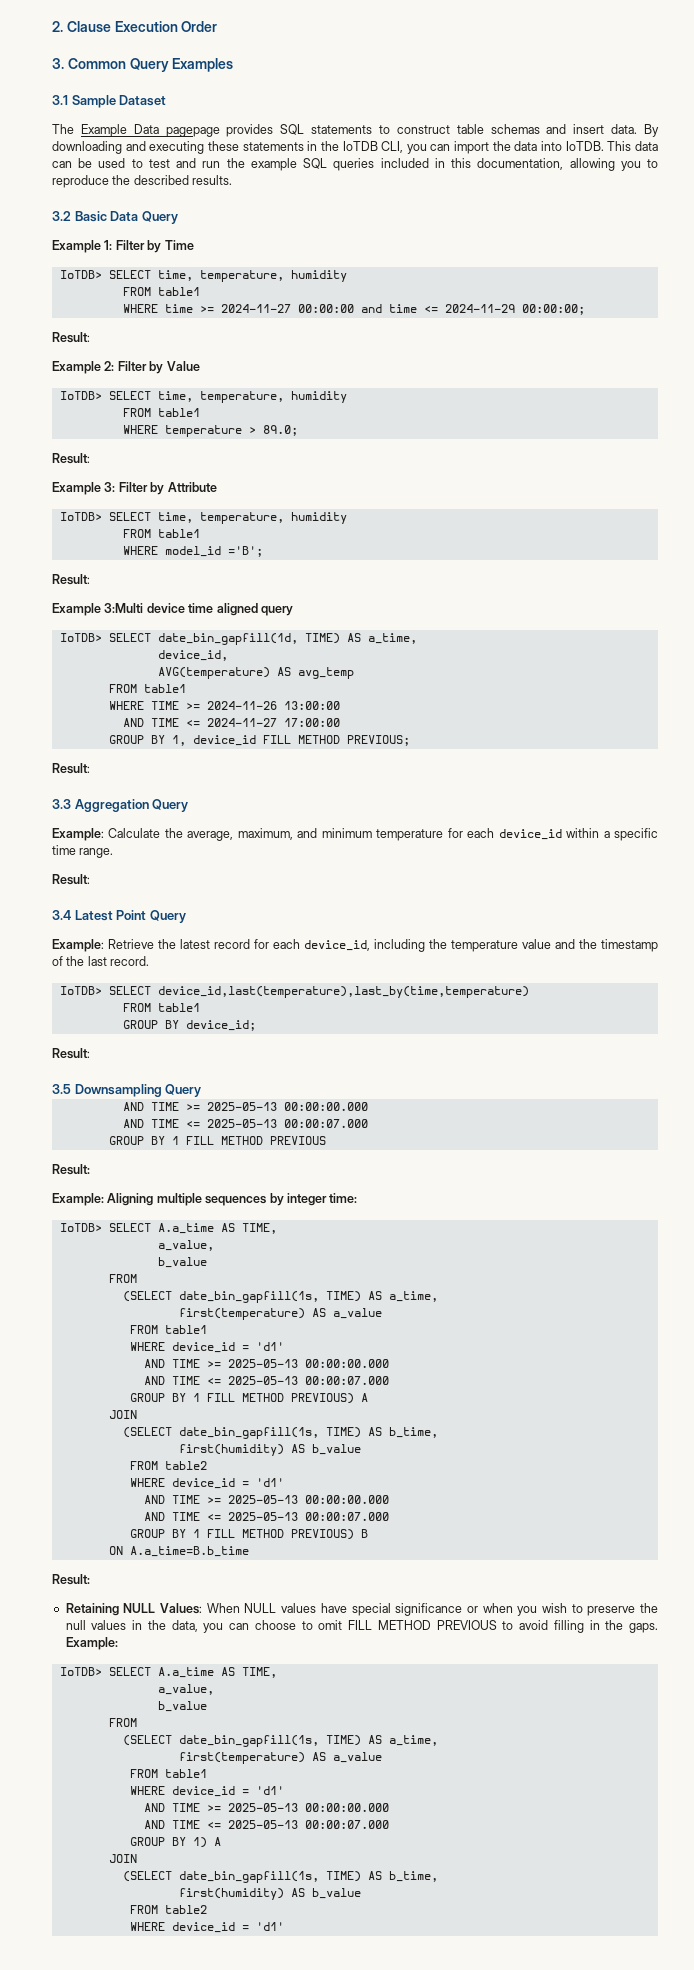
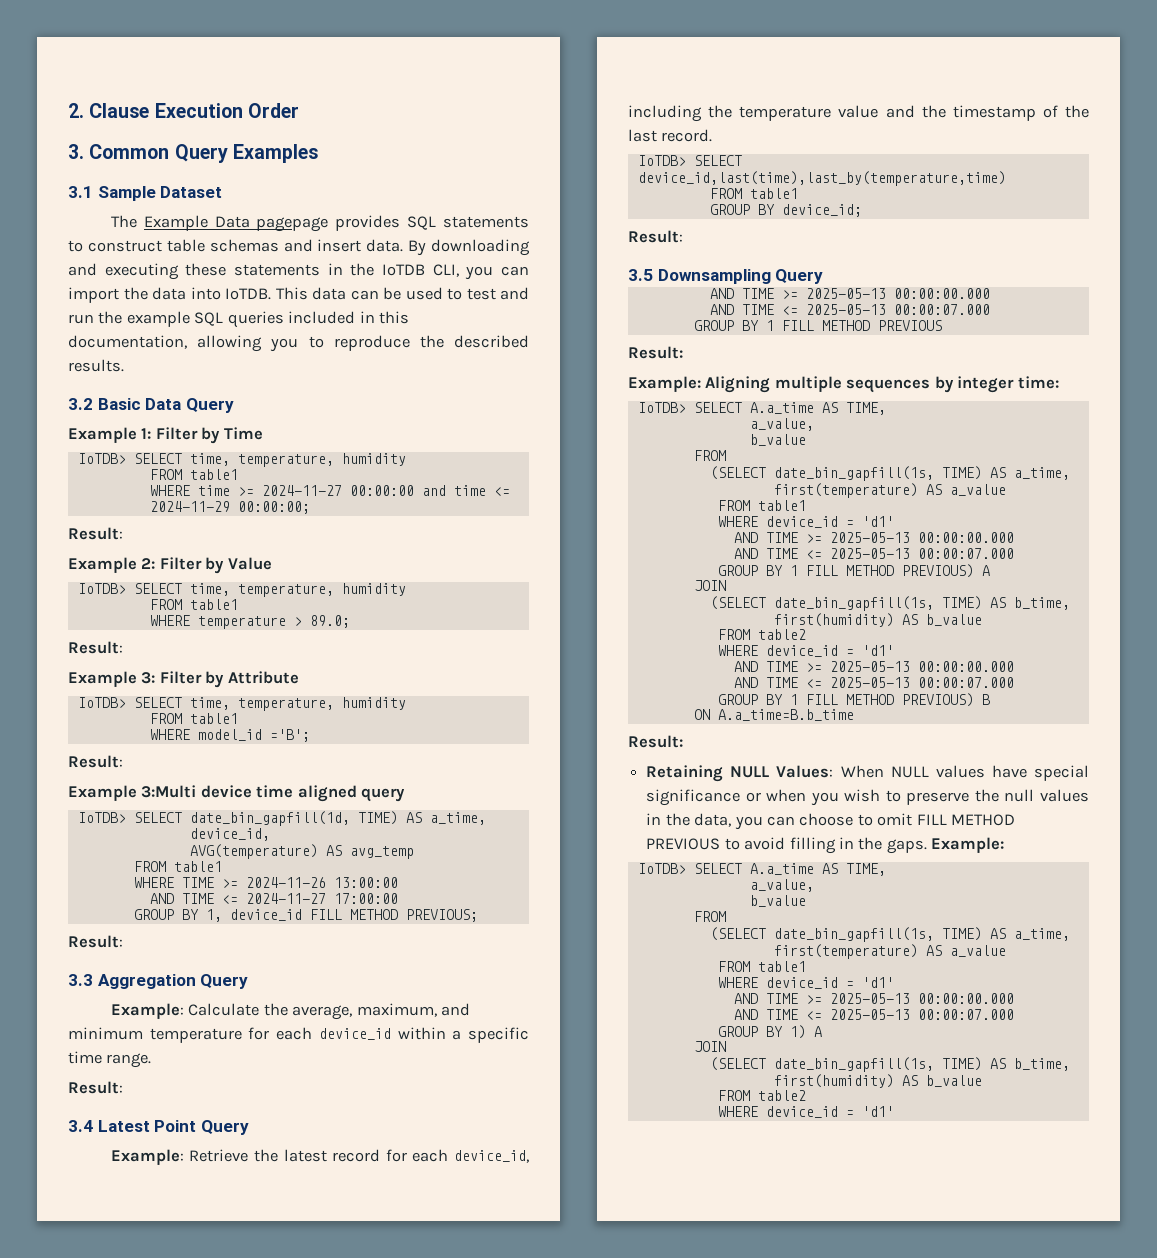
[157,986,529,998] device_id,last(temperature),last_by(time,temperature) -> [637,171,1006,186] device_id,last(time),last_by(temperature,time)

